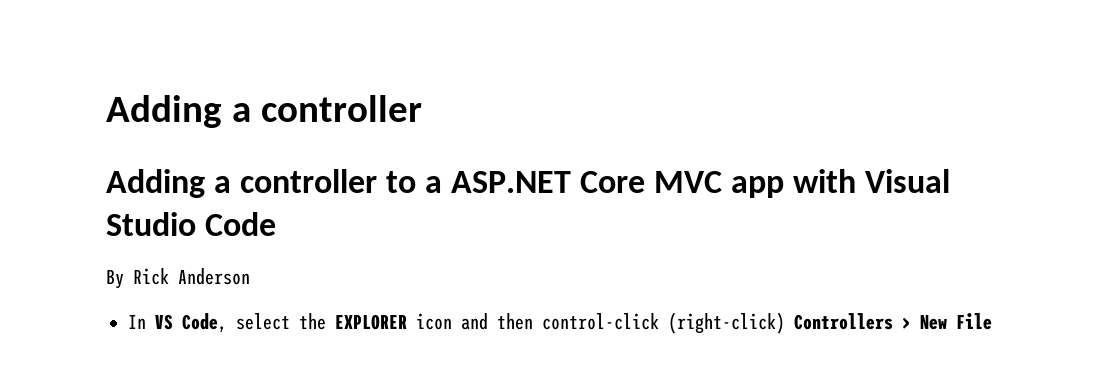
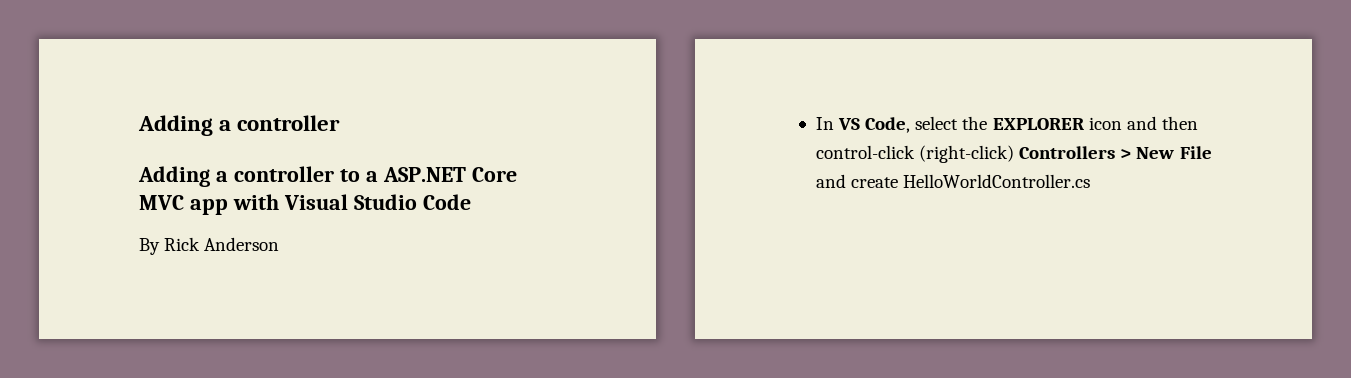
(992, 321) none -> [815,174,1091,188] and create HelloWorldController.cs

